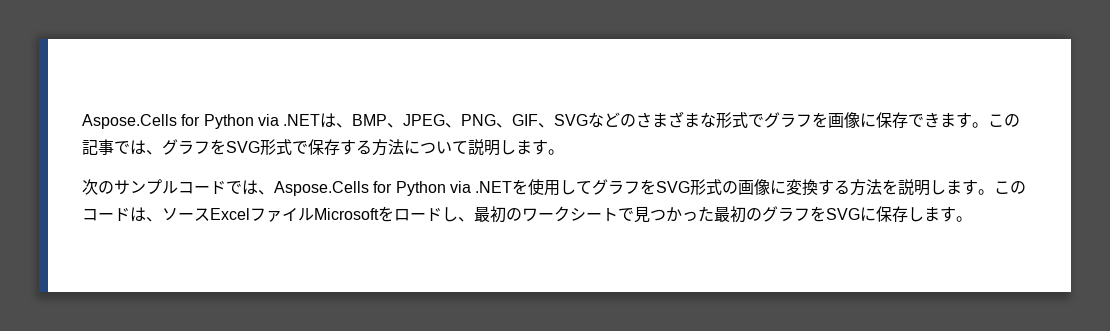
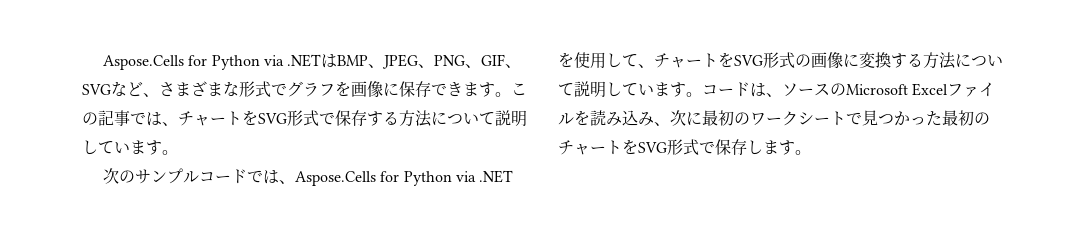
[336,123,353,128] 、 -> (338, 61) none
[620,114,637,127] の -> [143,93,159,97] 、
[162,139,210,155] グラフ -> [178,111,242,126] チャート
(516, 147) none -> [98,141,130,154] てい
[592,179,641,195] グラフ -> [638,53,718,68] 、チャート
[882,179,1027,196] を説明します。この -> [955,53,1003,67] [558,81,702,98] について説明しています。
(210, 214) none -> [830,83,908,96] のMicrosoft
[314,206,474,222] Microsoftをロードし、 -> [574,110,702,126] を読み込み、次に
[762,206,876,222] グラフをSVGに -> [558,139,715,155] チャートをSVG形式で

